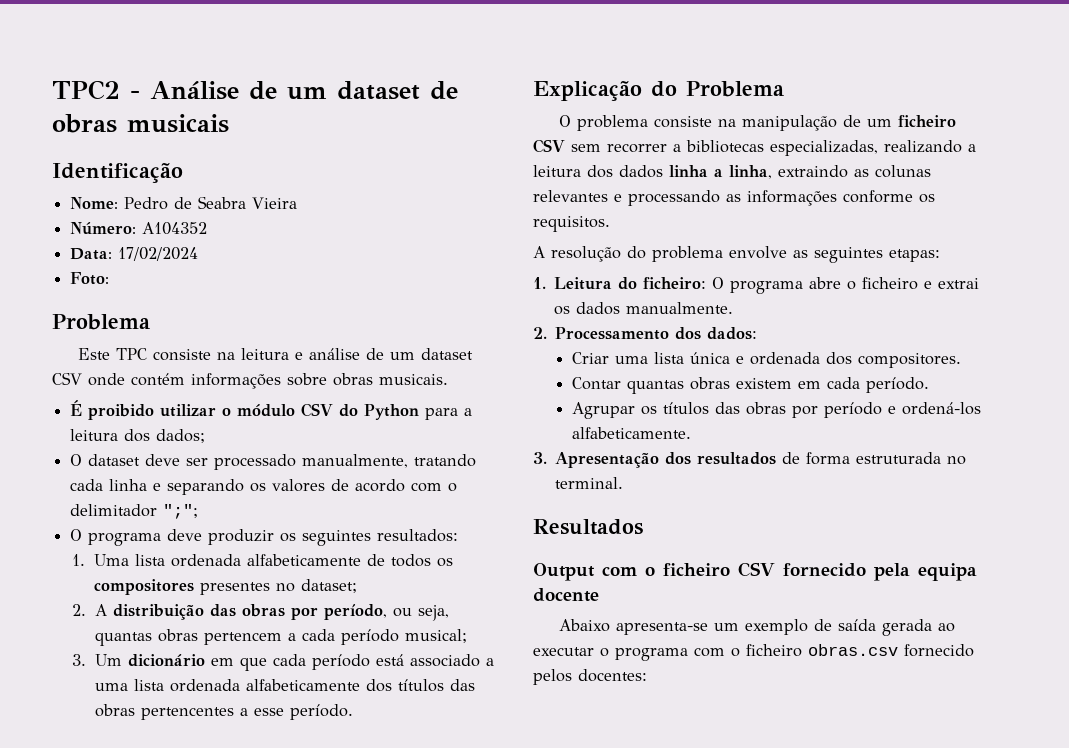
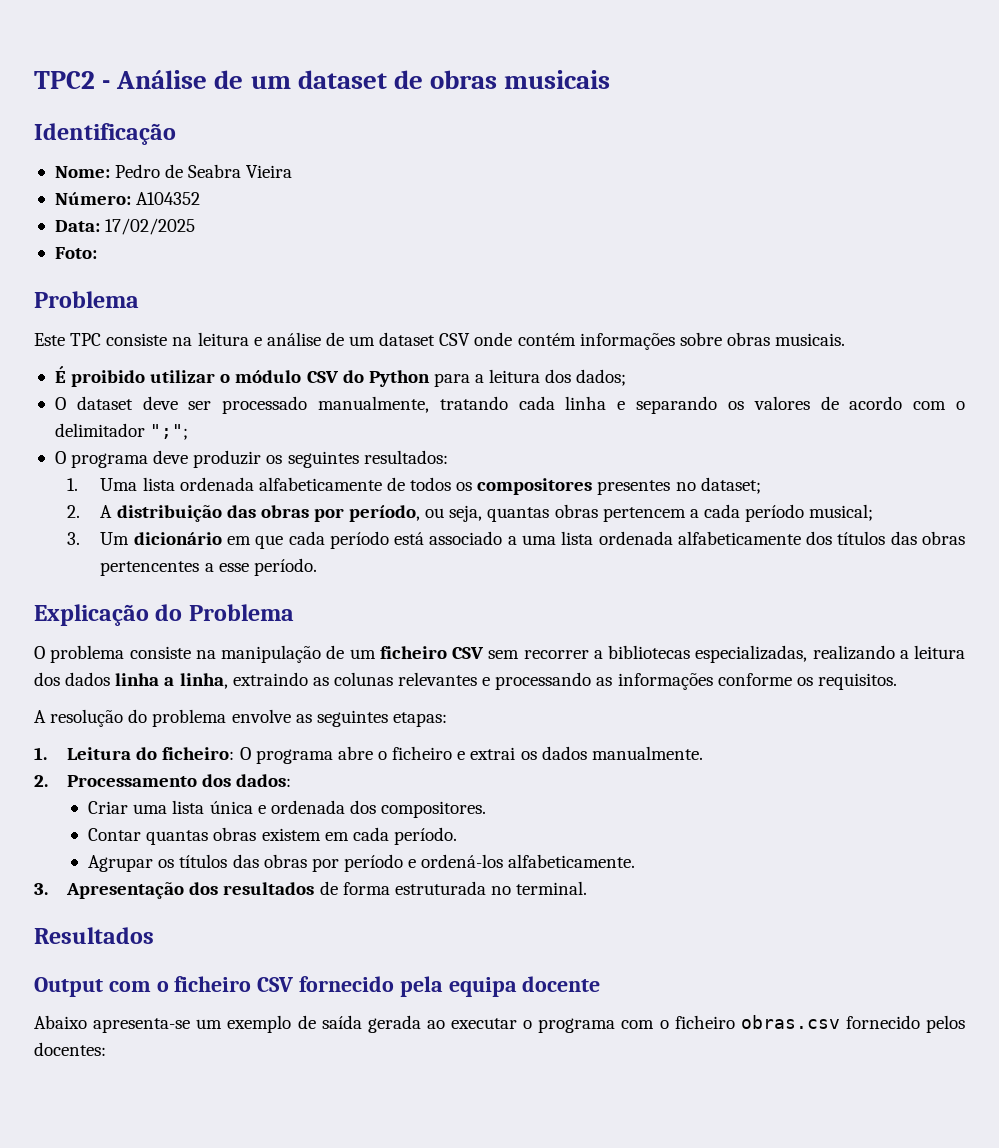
[118,247,199,261] 17/02/2024 -> [105,218,196,235] 17/02/2025

